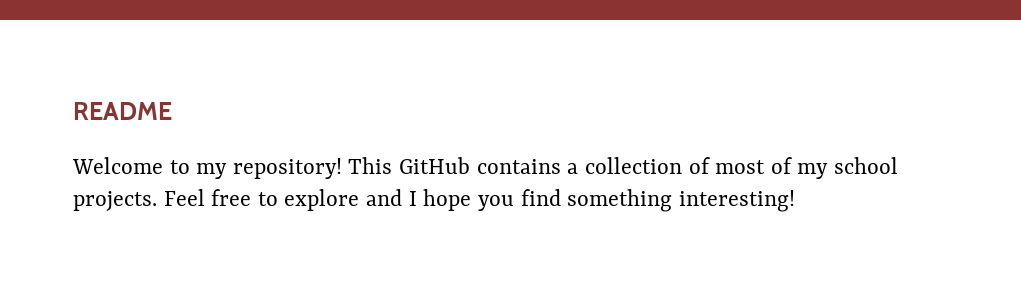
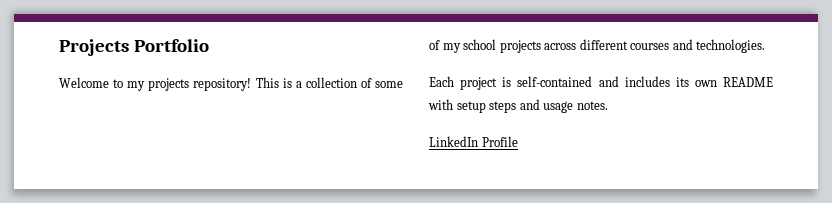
[73,102,172,120] README -> [59,39,209,56] Projects Portfolio
(228, 171) none -> [148,78,190,91] projects
[399,157,561,174] GitHub contains -> [282,78,292,88] is
[715,160,766,174] most -> [375,81,403,88] some
[73,189,795,212] projects. Feel free to explore and I hope you find something interesting! -> [499,39,766,53] [429,76,773,90] [428,99,608,113] [429,136,518,147] projects across different courses and technologies. // Each project is self-contained and includes its own README with setup steps and usage notes. // LinkedIn Profile

